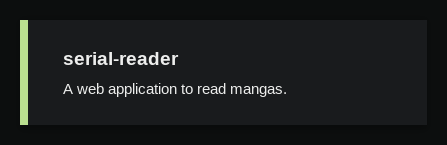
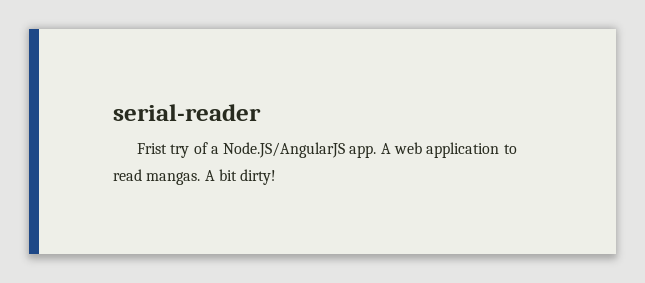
(179, 58) none -> [136,142,377,158] Frist try of a Node.JS/AngularJS app.
(288, 91) none -> [204,169,277,185] A bit dirty!

